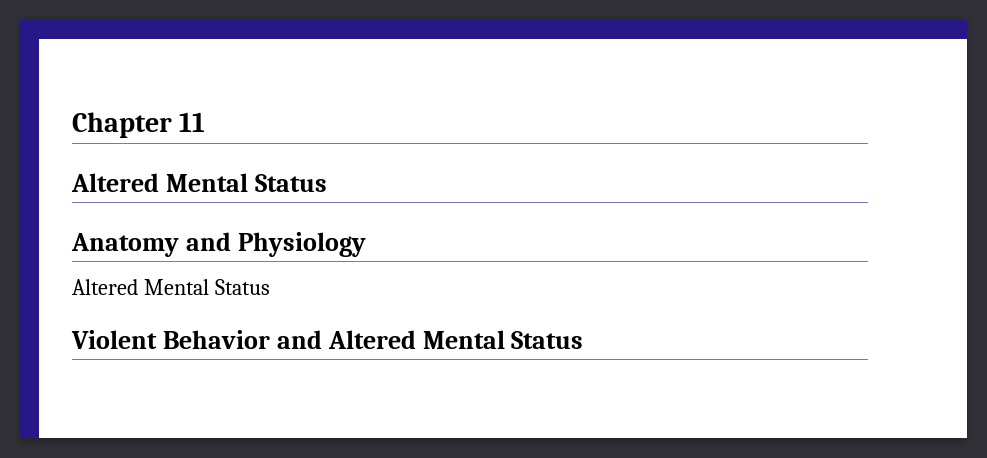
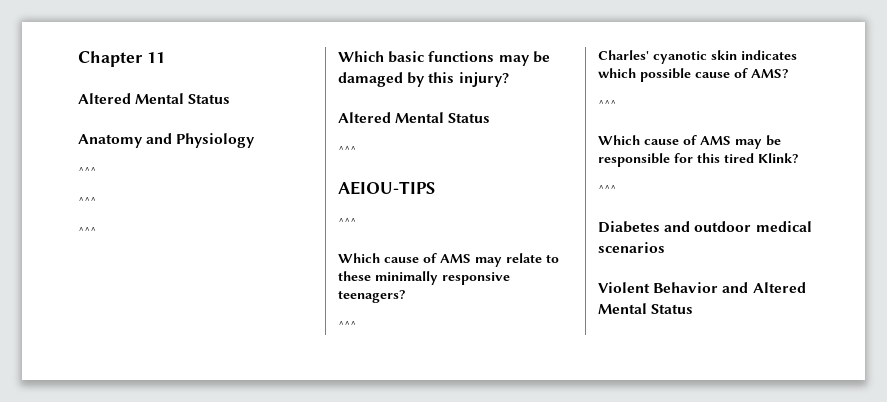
[72,279,270,295] Altered Mental Status -> [78,167,96,175] [78,197,96,205] [78,227,96,235] [338,51,550,66] [338,72,509,87] [338,112,491,123] [338,146,356,154] [338,181,435,195] [338,218,356,226] [338,253,559,267] [338,271,510,285] [338,290,406,303] [338,321,356,329] [598,50,797,64] [598,68,789,82] [598,100,616,108] [598,135,781,149] [598,153,799,167] [598,185,616,193] [598,221,812,233] [598,242,665,253] ^^^ // ^^^ // ^^^ // Which basic functions may be damaged by this injury? // Altered Mental Status // ^^^ // AEIOU-TIPS // ^^^ // Which cause of AMS may relate to these minimally responsive teenagers? // ^^^ // Charles' cyanotic skin indicates which possible cause of AMS? // ^^^ // Which cause of AMS may be responsible for this tired Klink? // ^^^ // Diabetes and outdoor medical scenarios

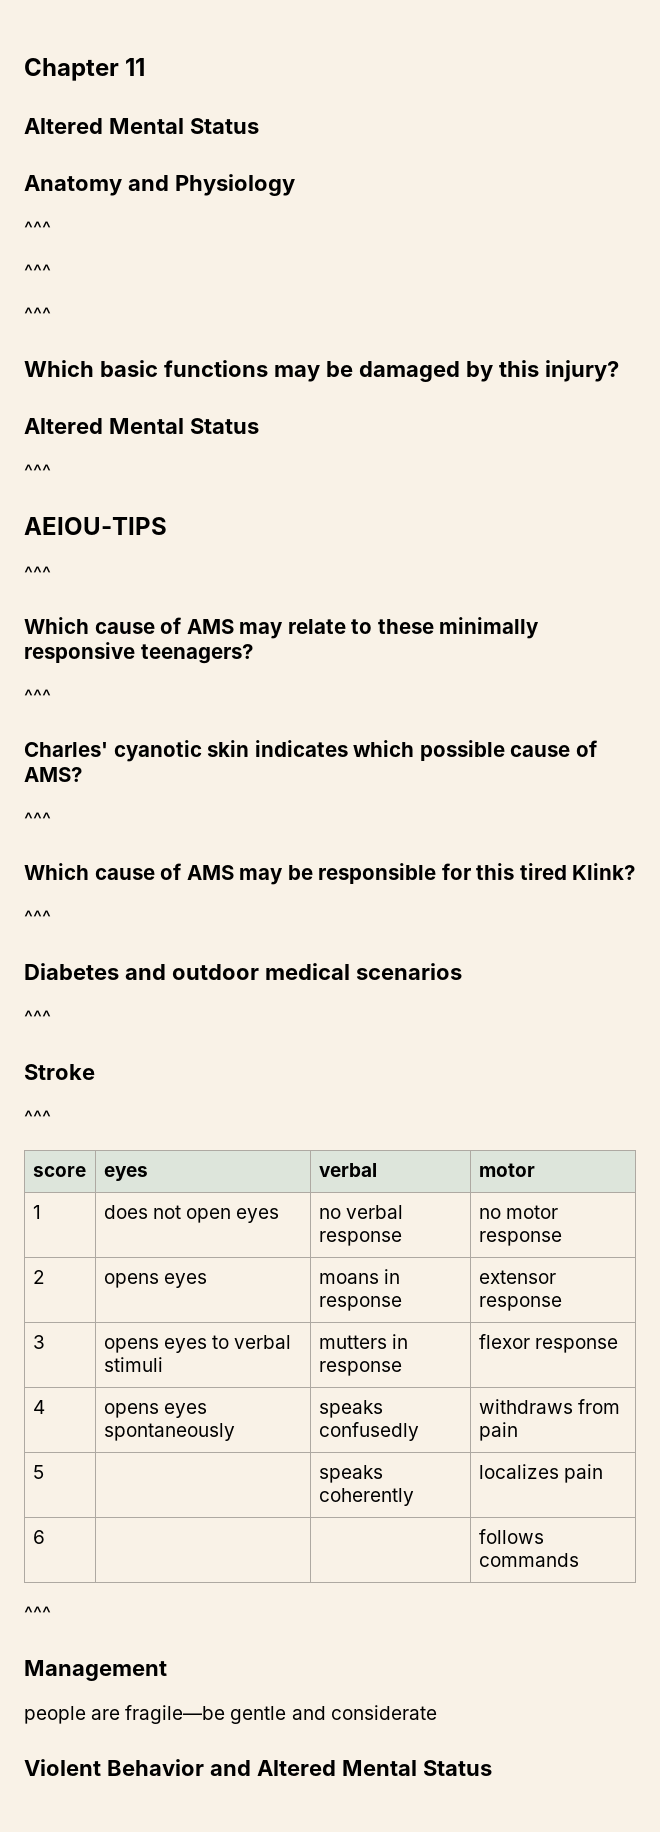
(665, 247) none -> [24,1010,51,1024] [24,1064,95,1080] [24,1110,51,1124] [32,1166,86,1177] [103,1166,148,1181] [318,1163,377,1177] [478,1163,535,1177] [32,1205,41,1219] [103,1205,280,1223] [318,1205,403,1219] [318,1231,402,1246] [478,1205,558,1219] [478,1231,562,1246] [32,1270,45,1284] [103,1273,207,1288] [318,1269,400,1284] [318,1296,402,1311] [478,1270,556,1284] [478,1296,562,1311] [32,1335,45,1349] [103,1335,292,1353] [103,1357,163,1372] [318,1334,408,1349] [318,1361,402,1376] [478,1334,618,1353] [32,1400,45,1414] [103,1403,207,1418] [103,1423,235,1441] [318,1400,383,1418] [318,1422,419,1441] [478,1399,620,1414] [478,1422,518,1441] [32,1465,44,1479] [318,1465,383,1483] [318,1488,414,1506] [478,1464,603,1483] [32,1530,45,1544] [478,1529,544,1544] [478,1553,579,1567] [24,1606,51,1620] [24,1660,167,1681] [24,1705,437,1724] // ^^^ // Stroke // ^^^ // score | eyes | verbal | motor // 1 | does not open eyes | no verbal response | no motor response // 2 | opens eyes | moans in response | extensor response // 3 | opens eyes to verbal stimuli | mutters in response | flexor response // 4 | opens eyes spontaneously | speaks confusedly | withdraws from pain // 5 | | speaks coherently | localizes pain // 6 | | | follows commands // ^^^ // Management // people are fragile—be gentle and considerate

